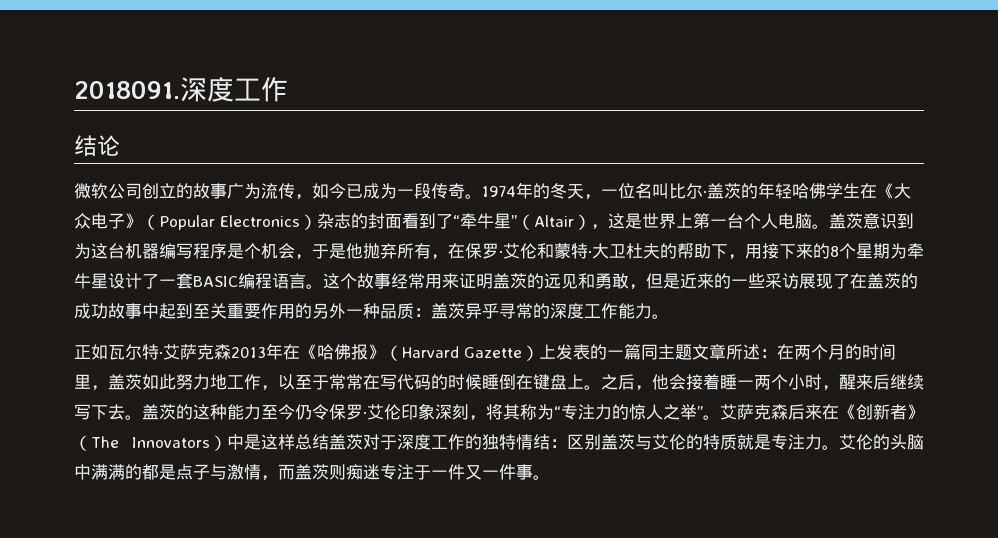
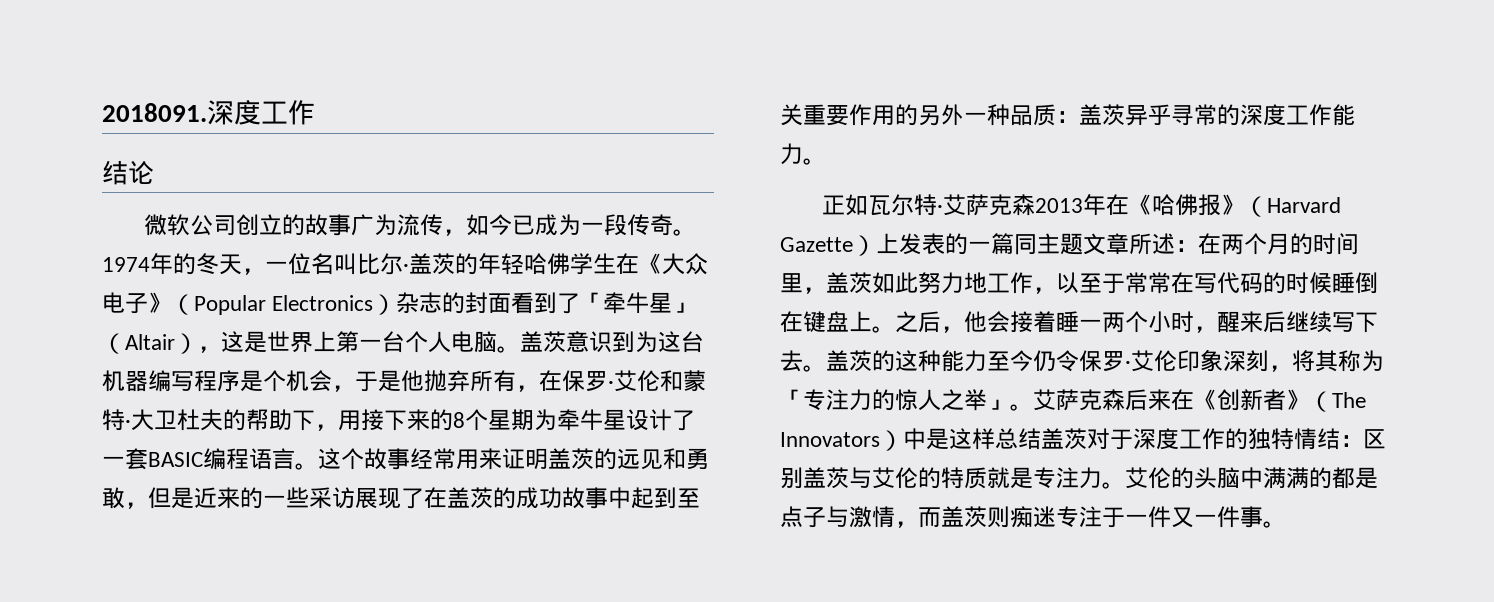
[453,213,517,229] “牵牛星” -> [580,292,696,314] 「牵牛星」
[554,406,561,418] “ -> [780,389,803,408] 「
[697,406,703,418] ” -> [987,399,1010,410] 」

